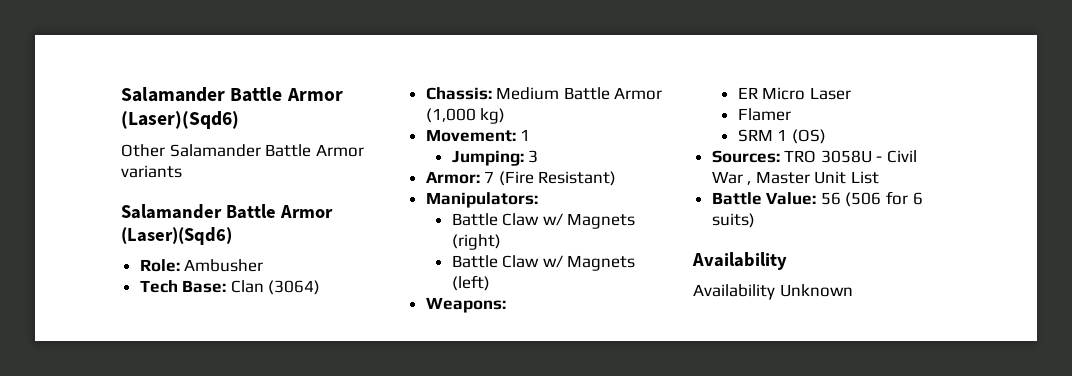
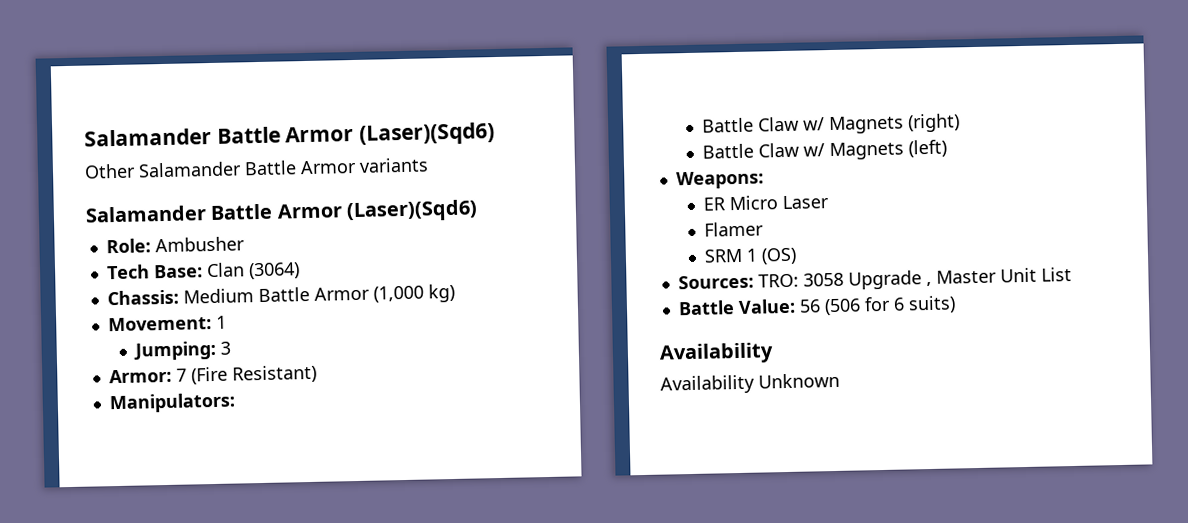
[784,150,918,163] [711,171,743,184] TRO 3058U - Civil War -> [757,270,922,290] TRO: 3058 Upgrade

